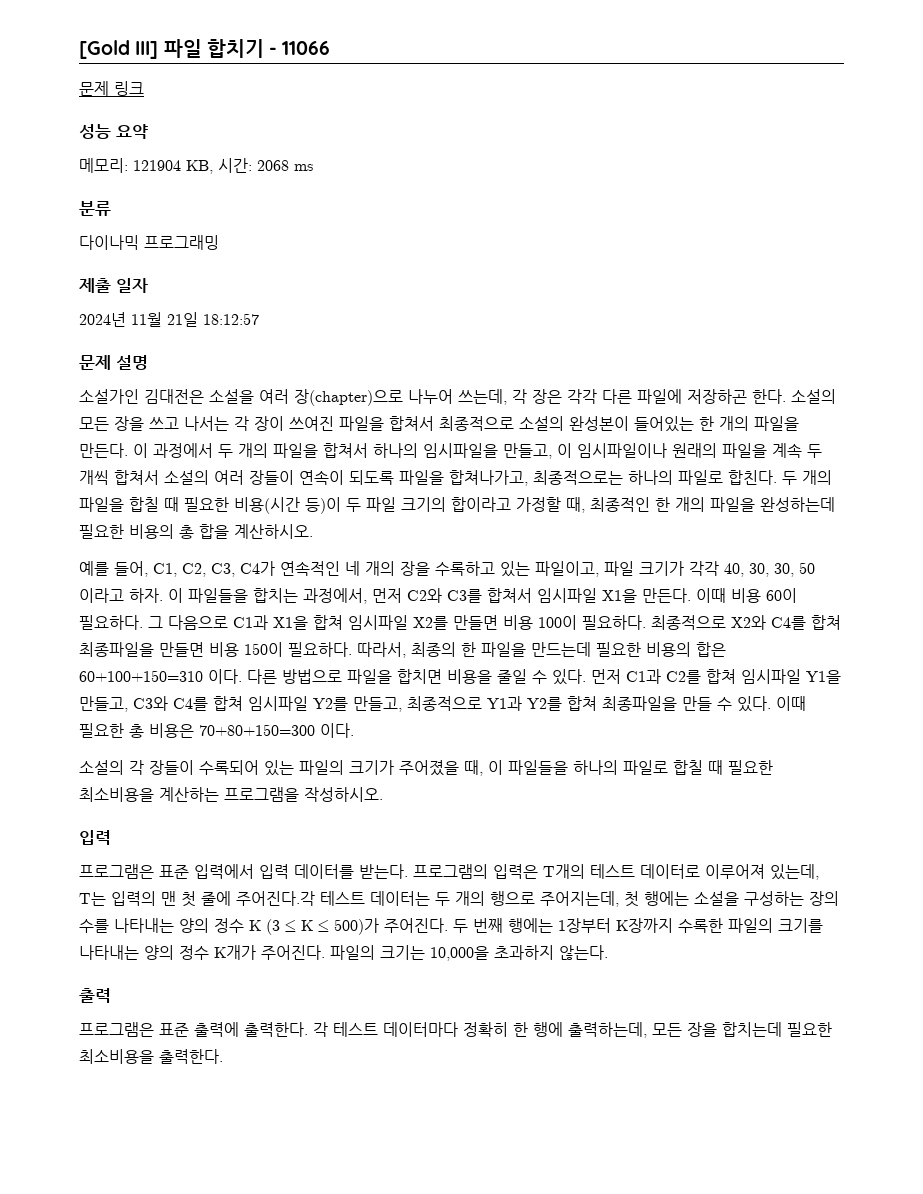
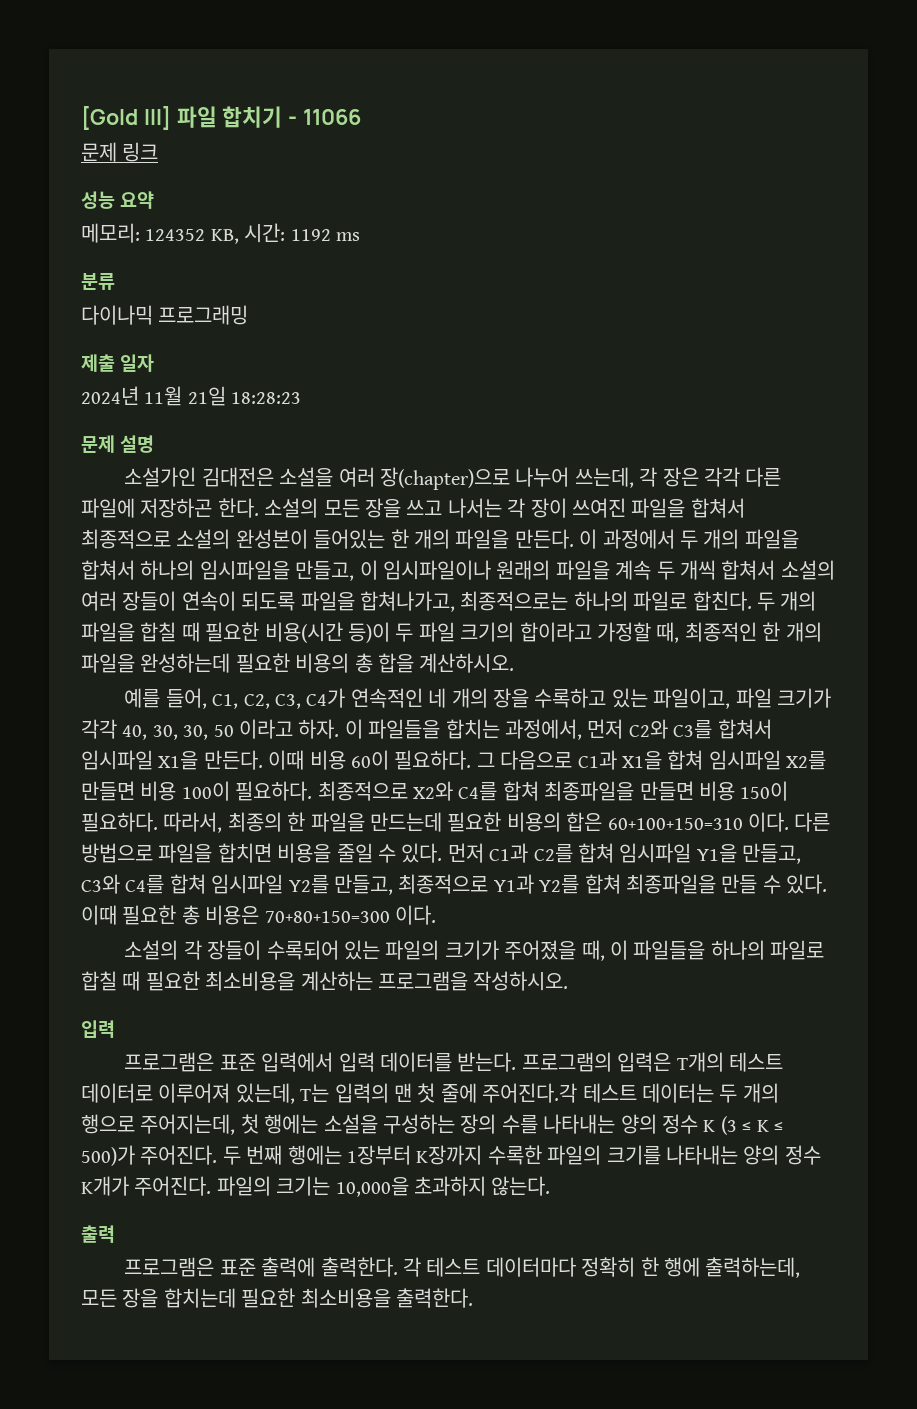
[133,160,181,171] 121904 -> [145,229,206,241] 124352
[257,160,289,171] 2068 -> [290,229,331,241] 1192
[203,313,259,325] 18:12:57 -> [231,392,302,404] 18:28:23

